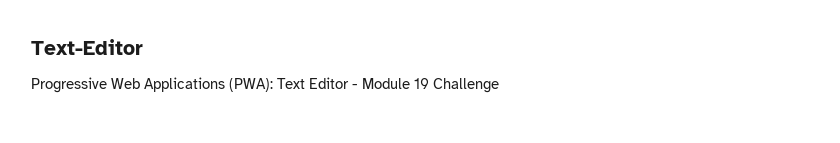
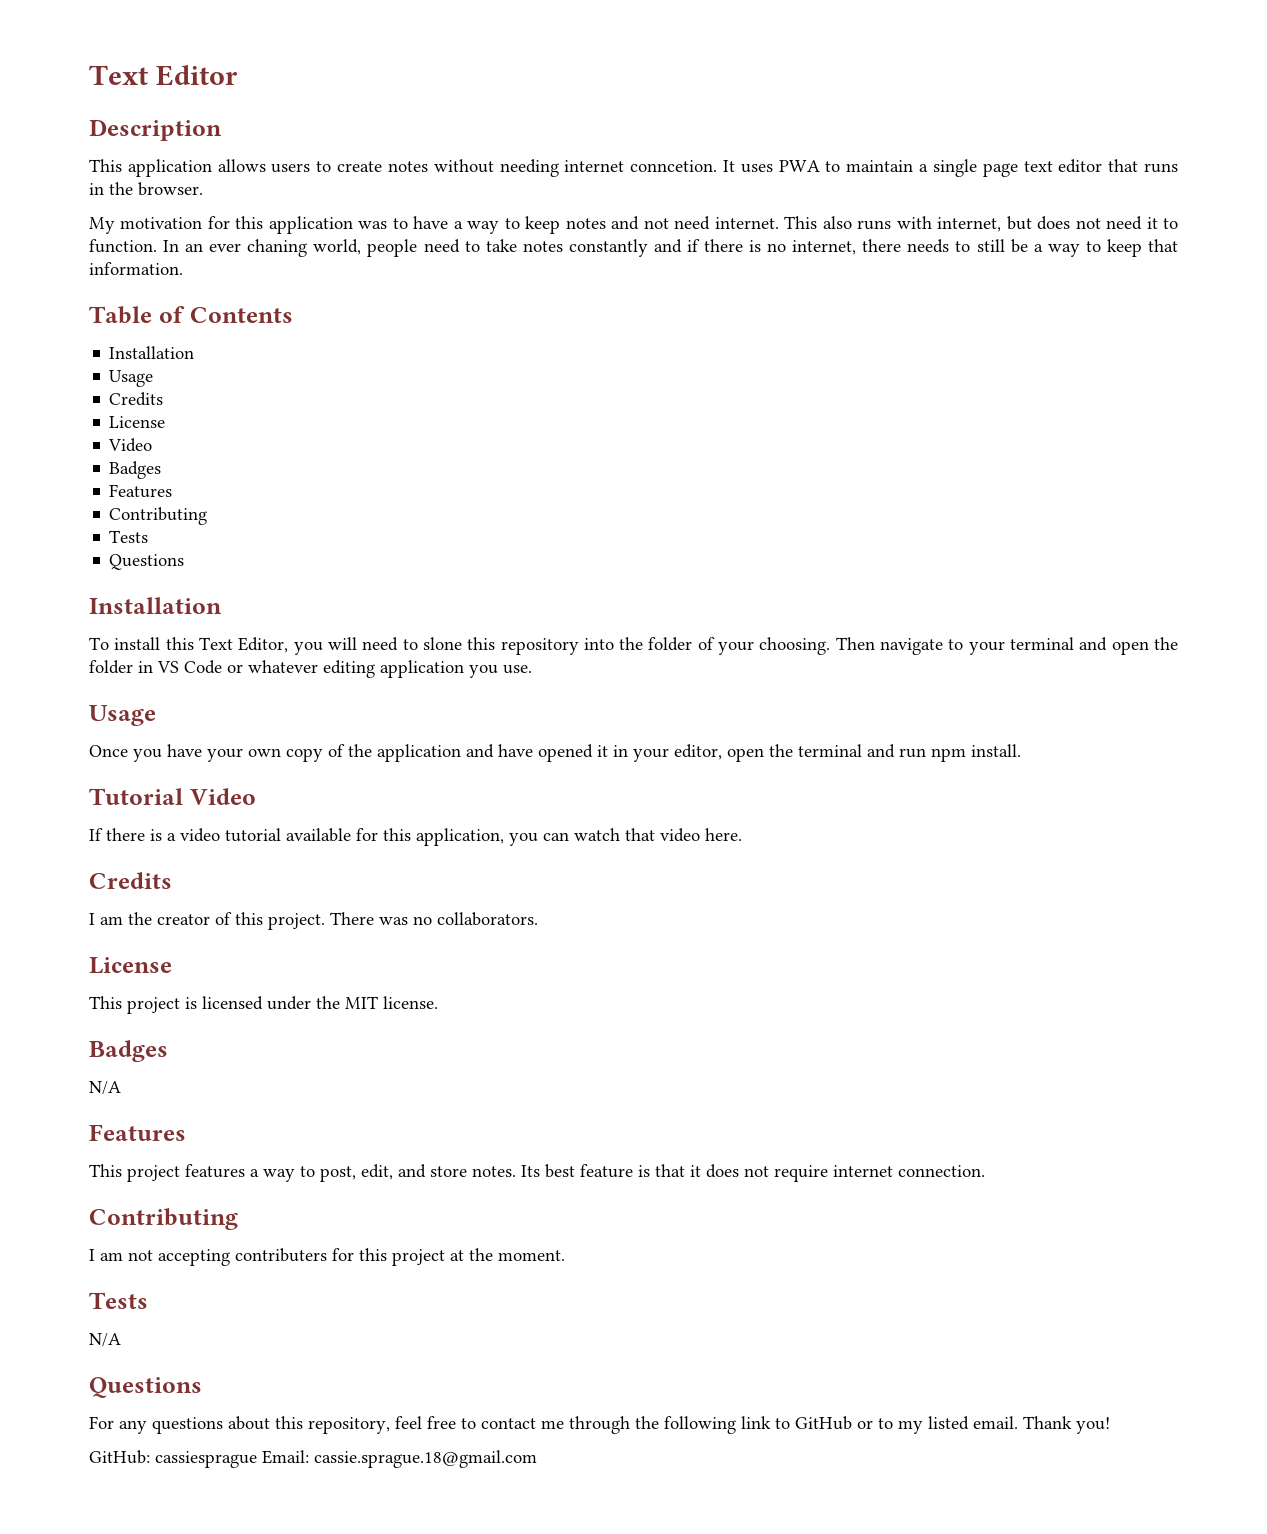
[31,39,143,55] [31,77,499,93] Text-Editor // Progressive Web Applications (PWA): Text Editor - Module 19 Challenge -> [89,65,238,86] [89,119,222,141] [89,159,1179,177] [89,182,203,196] [89,216,1179,234] [89,239,1178,257] [89,262,183,275] [89,306,293,324] [109,346,195,359] [109,370,154,387] [109,392,164,406] [109,416,166,428] [108,438,153,452] [109,461,162,479] [109,484,173,498] [109,507,208,525] [109,530,149,543] [109,554,185,570] [89,597,222,614] [89,637,1179,655] [89,660,532,678] [89,705,156,726] [89,744,1021,762] [89,788,256,805] [89,828,742,846] [89,872,172,889] [89,912,538,930] [89,957,172,974] [89,996,438,1014] [89,1040,168,1062] [89,1081,121,1095] [89,1124,186,1141] [89,1164,985,1182] [89,1208,238,1230] [89,1248,565,1266] [89,1292,148,1309] [89,1333,121,1347] [89,1377,202,1398] [89,1416,1110,1434] [89,1450,537,1468] Text Editor // Description // This application allows users to create notes without needing internet conncetion. It uses PWA to maintain a single page text editor that runs in the browser. // My motivation for this application was to have a way to keep notes and not need internet. This also runs with internet, but does not need it to function. In an ever chaning world, people need to take notes constantly and if there is no internet, there needs to still be a way to keep that information. // Table of Contents // Installation // Usage // Credits // License // Video // Badges // Features // Contributing // Tests // Questions // Installation // To install this Text Editor, you will need to slone this repository into the folder of your choosing. Then navigate to your terminal and open the folder in VS Code or whatever editing application you use. // Usage // Once you have your own copy of the application and have opened it in your editor, open the terminal and run npm install. // Tutorial Video // If there is a video tutorial available for this application, you can watch that video here. // Credits // I am the creator of this project. There was no collaborators. // License // This project is licensed under the MIT license. // Badges // N/A // Features // This project features a way to post, edit, and store notes. Its best feature is that it does not require internet connection. // Contributing // I am not accepting contributers for this project at the moment. // Tests // N/A // Questions // For any questions about this repository, feel free to contact me through the following link to GitHub or to my listed email. Thank you! // GitHub: cassiesprague Email: cassie.sprague.18@gmail.com

